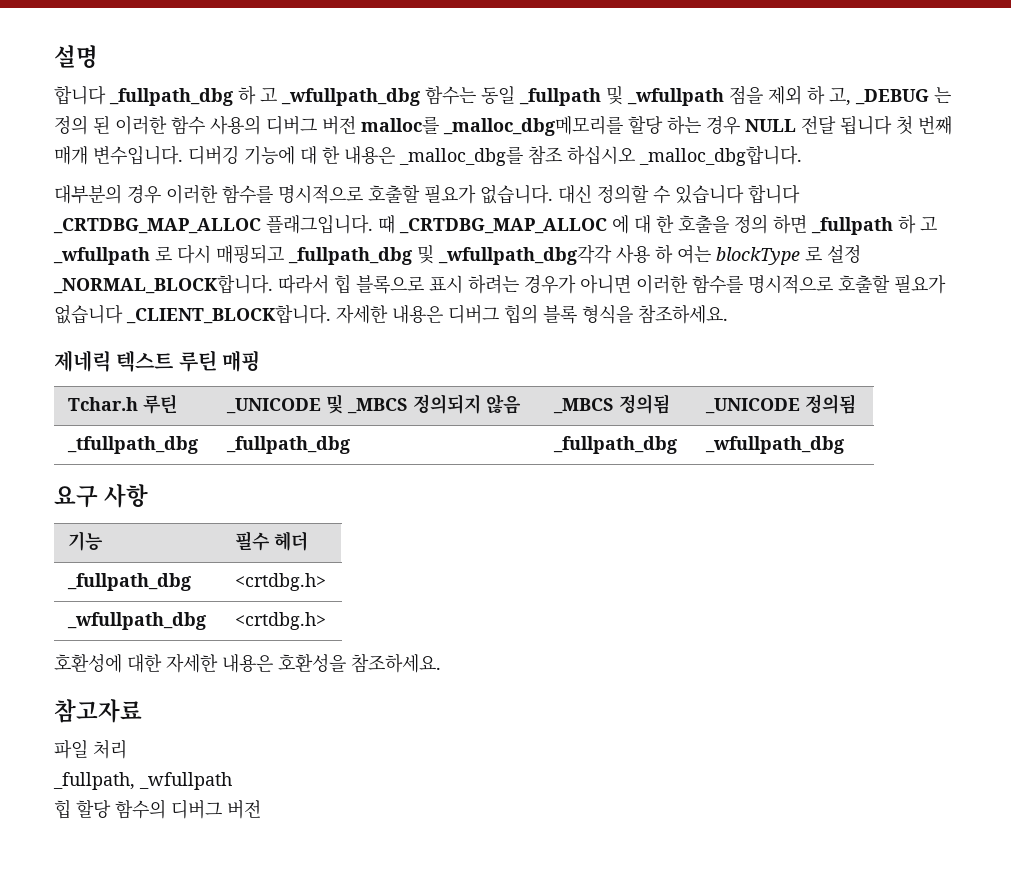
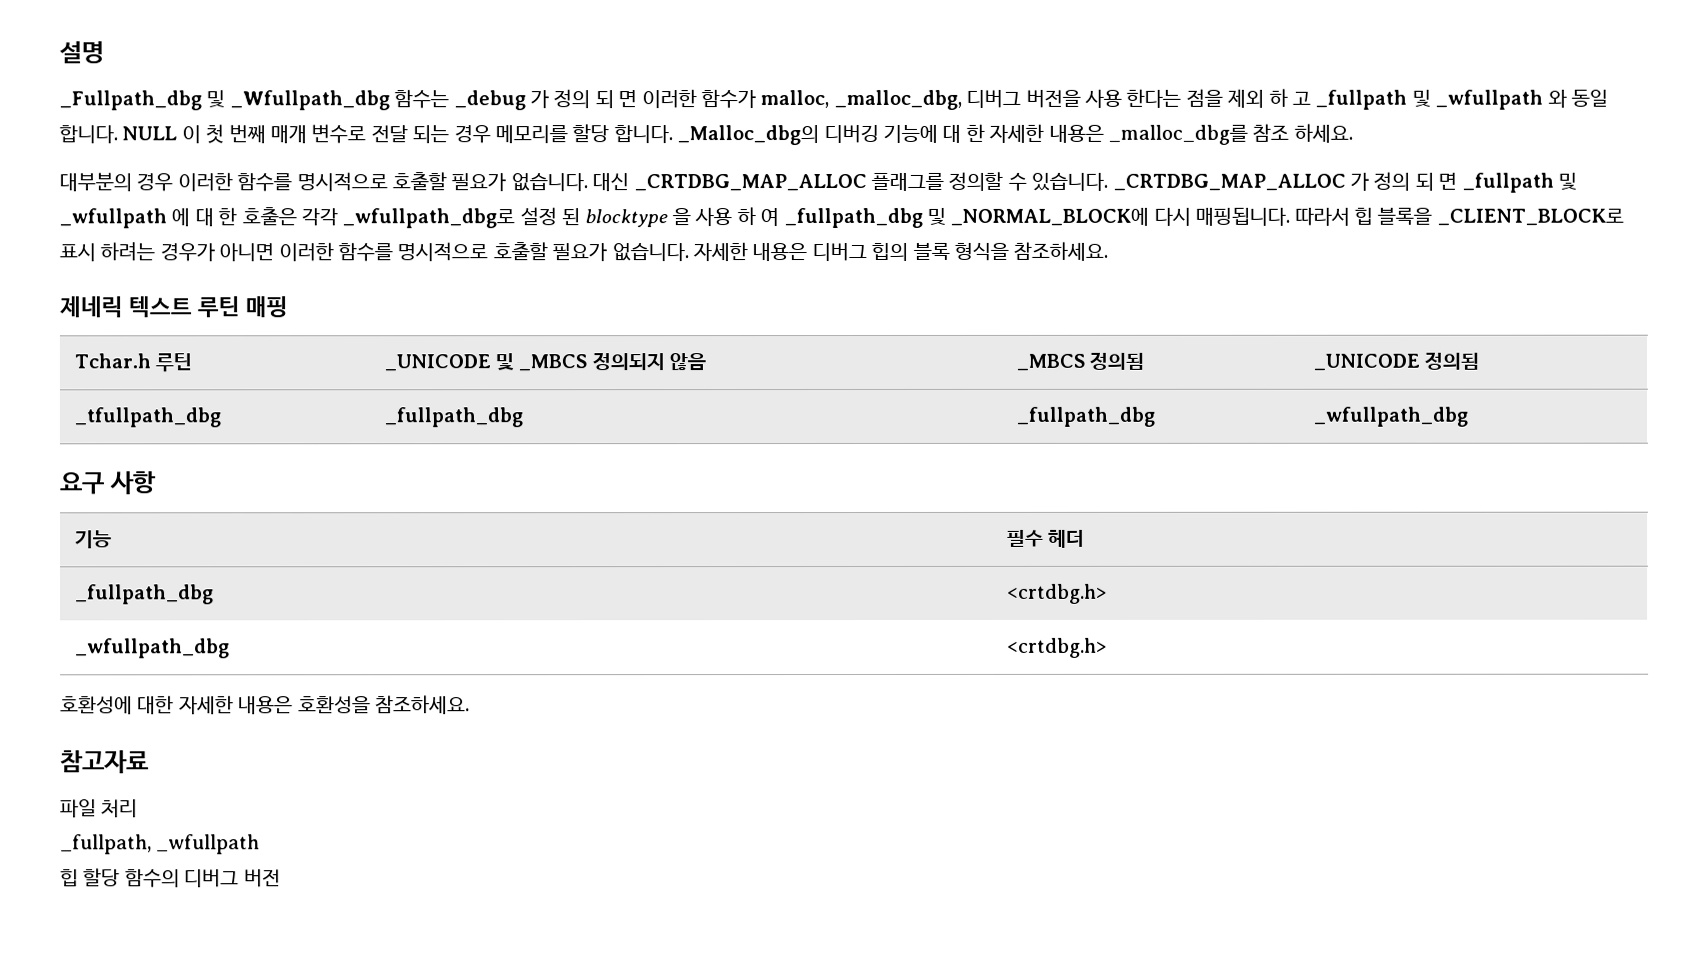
[54,85,951,106] [54,115,952,136] [54,145,183,165] 합니다 _fullpath_dbg 하 고 _wfullpath_dbg 함수는 동일 _fullpath 및 _wfullpath 점을 제외 하 고, _DEBUG 는 정의 된 이러한 함수 사용의 디버그 버전 malloc를 _malloc_dbg메모리를 할당 하는 경우 NULL 전달 됩니다 첫 번째 매개 변수입니다. -> [59,88,1609,111] [59,124,820,146] _Fullpath_dbg 및 _Wfullpath_dbg 함수는 _debug 가 정의 되 면 이러한 함수가 malloc, _malloc_dbg, 디버그 버전을 사용 한다는 점을 제외 하 고 _fullpath 및 _wfullpath 와 동일 합니다. NULL 이 첫 번째 매개 변수로 전달 되는 경우 메모리를 할당 합니다. _Malloc_dbg의
(340, 155) none -> [989,123,1045,143] 자세한
[567,145,802,166] 하십시오 _malloc_dbg합니다. -> [1293,123,1353,143] 하세요.
[597,184,800,204] [53,214,937,235] [53,244,861,265] [53,274,424,294] 정의할 수 있습니다 합니다 _CRTDBG_MAP_ALLOC 플래그입니다. 때 _CRTDBG_MAP_ALLOC 에 대 한 호출을 정의 하면 _fullpath 하 고 _wfullpath 로 다시 매핑되고 _fullpath_dbg 및 _wfullpath_dbg각각 사용 하 여는 blockType 로 설정 _NORMAL_BLOCK합니다. 따라서 힙 블록으로 -> [633,171,1578,193] [59,207,1624,229] _CRTDBG_MAP_ALLOC 플래그를 정의할 수 있습니다. _CRTDBG_MAP_ALLOC 가 정의 되 면 _fullpath 및 _wfullpath 에 대 한 호출은 각각 _wfullpath_dbg로 설정 된 blocktype 을 사용 하 여 _fullpath_dbg 및 _NORMAL_BLOCK에 다시 매핑됩니다. 따라서 힙 블록을 _CLIENT_BLOCK로
[54,304,331,324] 없습니다 _CLIENT_BLOCK합니다. -> [611,243,689,262] 없습니다.

